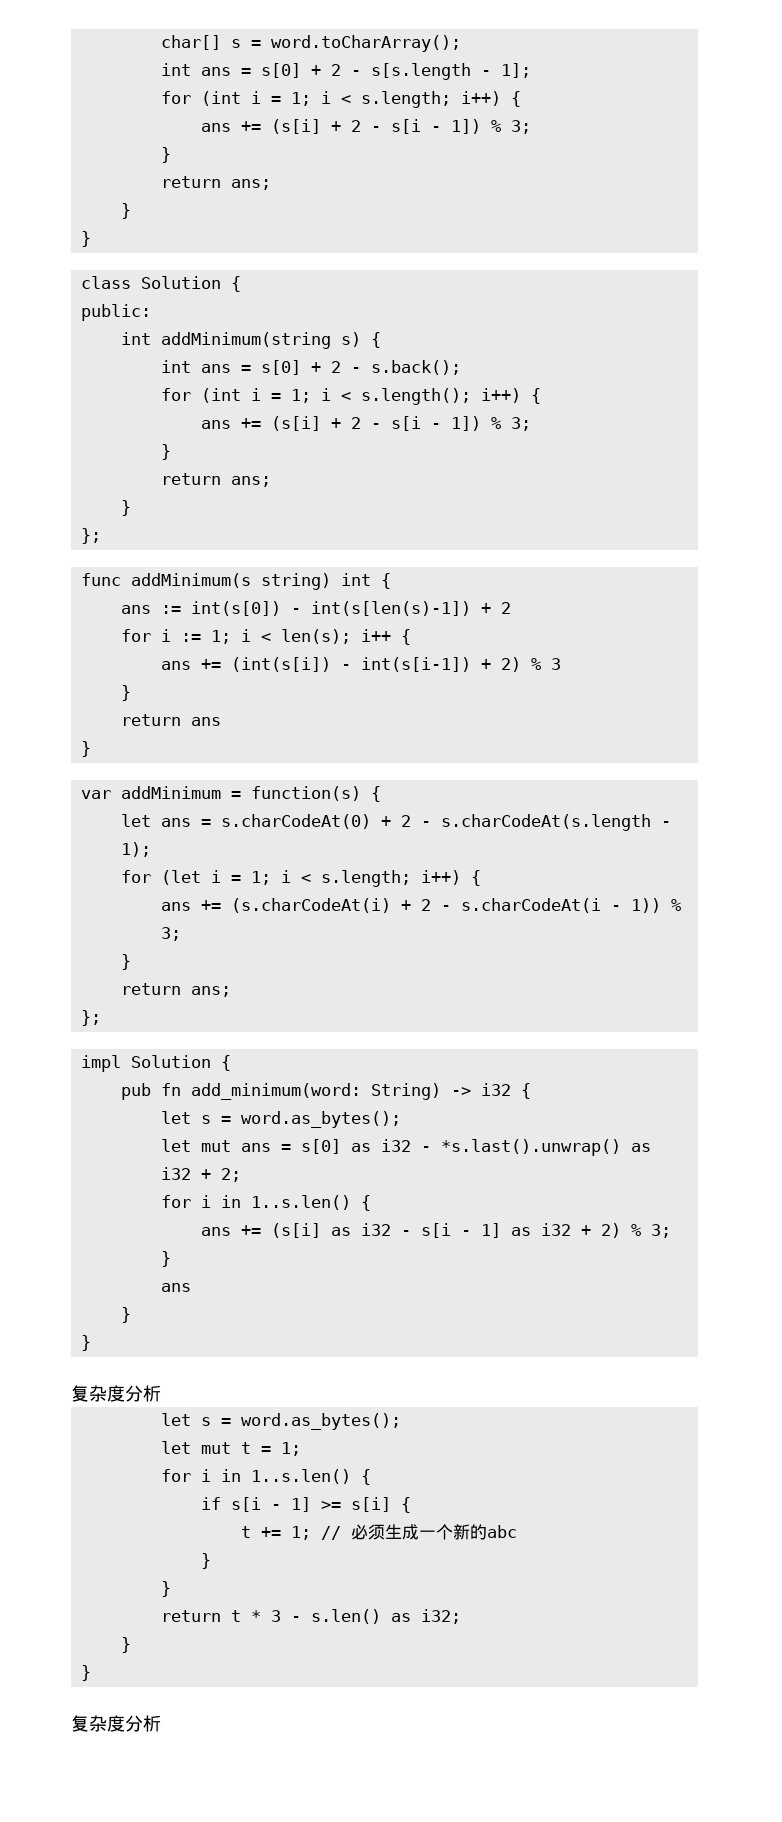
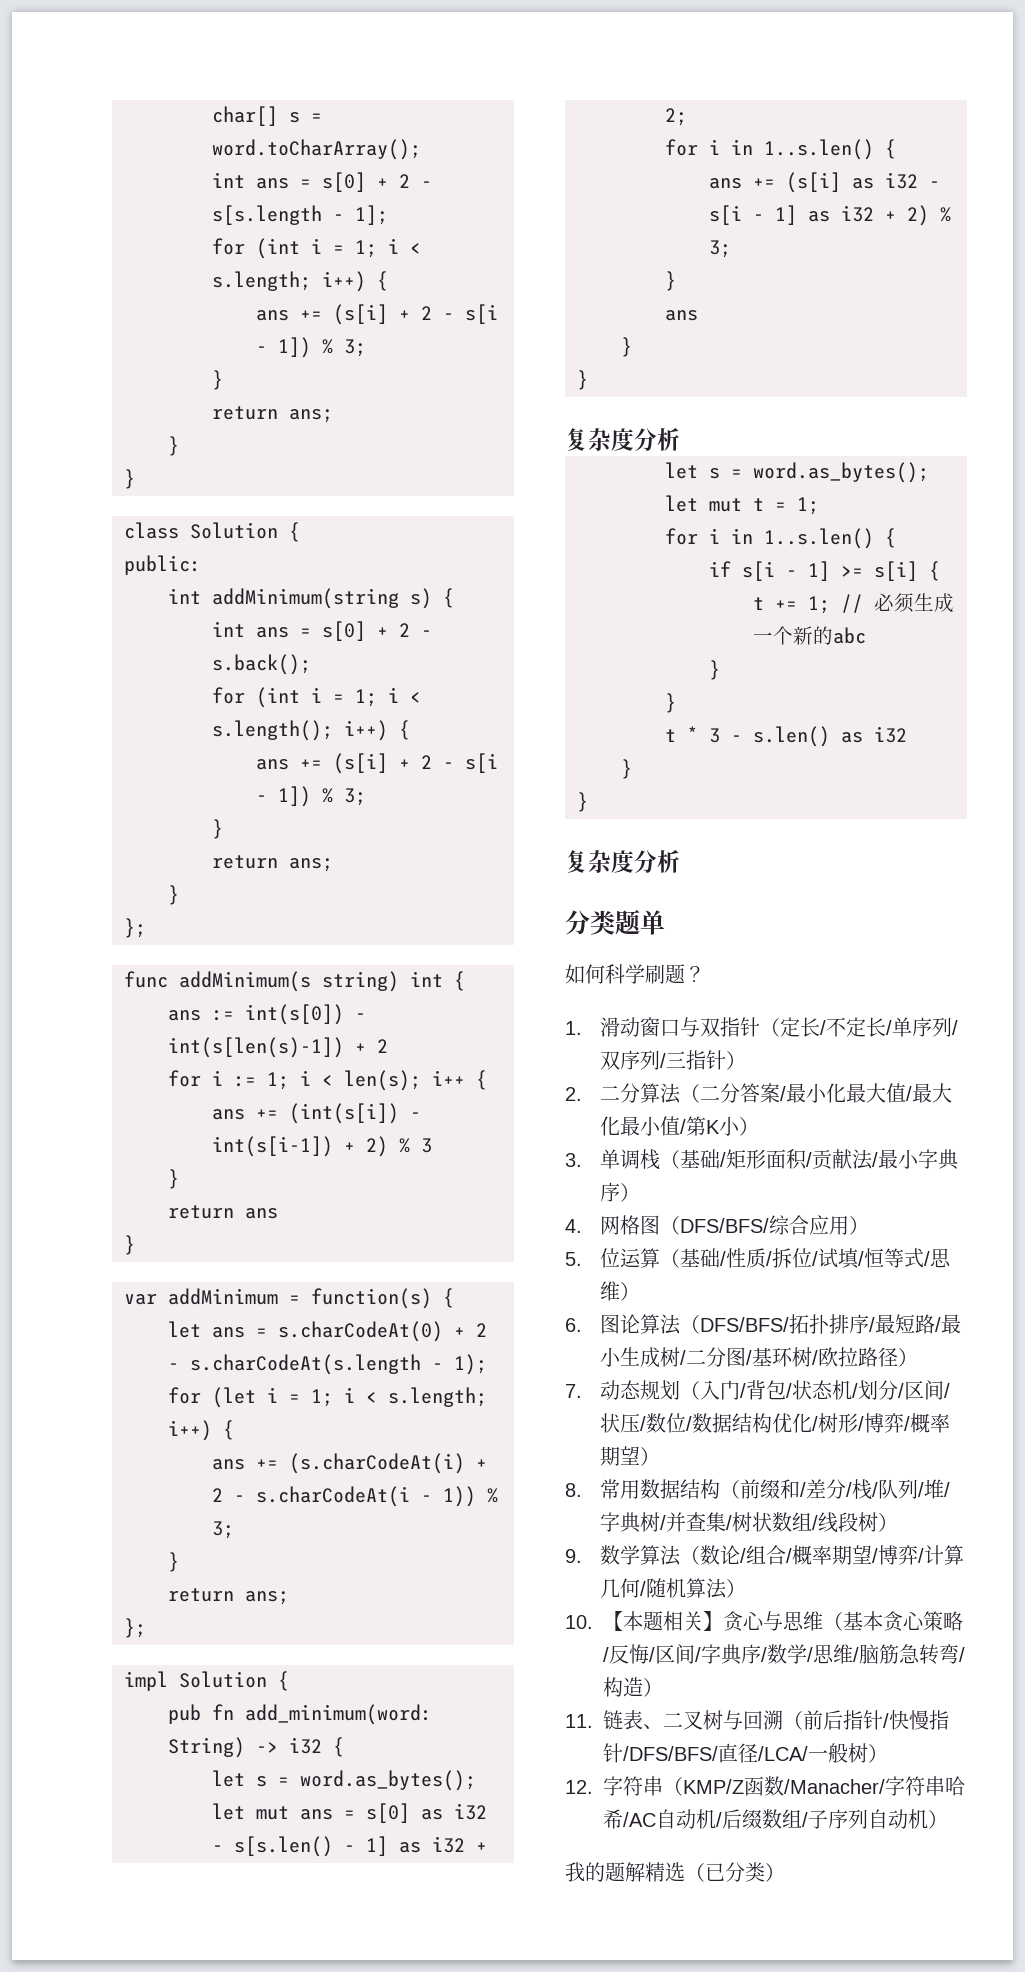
[441,1139,622,1156] *s.last().unwrap() -> [234,1836,388,1857] s[s.len() - 1]
[161,1610,222,1622] return -> (676, 703) none
[421,1609,462,1624] [121,1637,132,1653] [81,1665,92,1681] [71,1715,161,1732] i32; // } // } // 复杂度分析 -> [874,726,907,743] [621,759,632,779] [577,792,588,812] [565,850,680,873] [565,909,665,935] [565,964,705,984] [565,1017,958,1037] [599,1050,746,1070] [565,1083,952,1104] [599,1116,759,1136] [565,1149,959,1170] [599,1182,640,1202] [565,1215,869,1235] [565,1248,951,1269] [599,1281,640,1301] [565,1314,961,1335] [599,1347,918,1368] [565,1380,950,1400] [599,1413,950,1433] [599,1446,660,1466] [565,1479,950,1500] [599,1512,898,1533] [565,1545,964,1566] [599,1578,746,1599] [565,1611,963,1632] [603,1644,965,1665] [603,1677,663,1697] [565,1710,949,1730] [603,1743,888,1763] [565,1776,965,1796] [603,1809,948,1829] [565,1862,785,1882] i32 // } // } // 复杂度分析 // 分类题单 // 如何科学刷题？ // 1.滑动窗口与双指针（定长/不定长/单序列/双序列/三指针） // 2.二分算法（二分答案/最小化最大值/最大化最小值/第K小） // 3.单调栈（基础/矩形面积/贡献法/最小字典序） // 4.网格图（DFS/BFS/综合应用） // 5.位运算（基础/性质/拆位/试填/恒等式/思维） // 6.图论算法（DFS/BFS/拓扑排序/最短路/最小生成树/二分图/基环树/欧拉路径） // 7.动态规划（入门/背包/状态机/划分/区间/状压/数位/数据结构优化/树形/博弈/概率期望） // 8.常用数据结构（前缀和/差分/栈/队列/堆/字典树/并查集/树状数组/线段树） // 9.数学算法（数论/组合/概率期望/博弈/计算几何/随机算法） // 10.【本题相关】贪心与思维（基本贪心策略/反悔/区间/字典序/数学/思维/脑筋急转弯/构造） // 11.链表、二叉树与回溯（前后指针/快慢指针/DFS/BFS/直径/LCA/一般树） // 12.字符串（KMP/Z函数/Manacher/字符串哈希/AC自动机/后缀数组/子序列自动机） // 我的题解精选（已分类）

